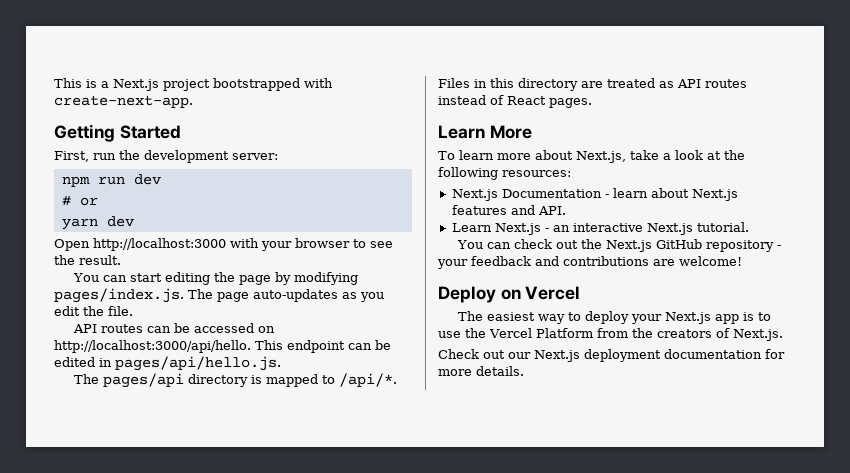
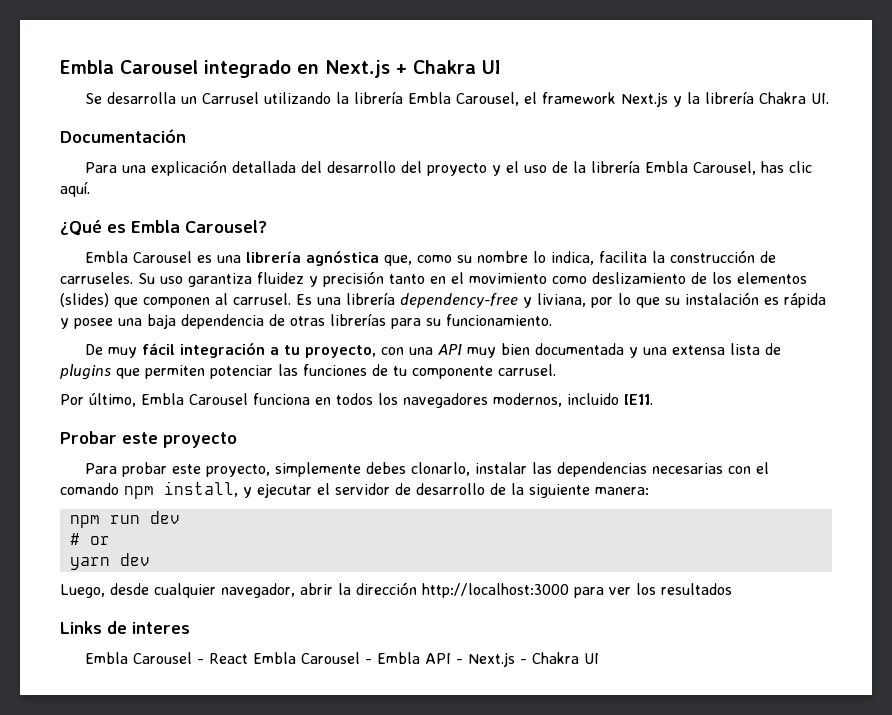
[54,78,333,91] [54,95,193,108] [54,124,181,142] [54,150,278,163] This is a Next.js project bootstrapped with create-next-app. // Getting Started // First, run the development server: -> [60,60,501,78] [84,91,829,107] [60,129,186,143] [84,160,812,176] [60,181,90,197] [60,220,267,236] [84,250,776,266] [60,271,807,287] [60,292,826,308] [60,313,552,329] [84,343,781,358] [60,364,556,380] [60,393,653,408] [60,431,237,448] [84,462,769,477] [60,481,649,499] Embla Carousel integrado en Next.js + Chakra UI // Se desarrolla un Carrusel utilizando la librería Embla Carousel, el framework Next.js y la librería Chakra UI. // Documentación // Para una explicación detallada del desarrollo del proyecto y el uso de la librería Embla Carousel, has clic aquí. // ¿Qué es Embla Carousel? // Embla Carousel es una librería agnóstica que, como su nombre lo indica, facilita la construcción de carruseles. Su uso garantiza fluidez y precisión tanto en el movimiento como deslizamiento de los elementos (slides) que componen al carrusel. Es una librería dependency-free y liviana, por lo que su instalación es rápida y posee una baja dependencia de otras librerías para su funcionamiento. // De muy fácil integración a tu proyecto, con una API muy bien documentada y una extensa lista de plugins que permiten potenciar las funciones de tu componente carrusel. // Por último, Embla Carousel funciona en todos los navegadores modernos, incluido IE11. // Probar este proyecto // Para probar este proyecto, simplemente debes clonarlo, instalar las dependencias necesarias con el comando npm install, y ejecutar el servidor de desarrollo de la siguiente manera:
[54,238,393,251] [54,255,121,265] [73,272,359,285] [54,288,384,303] [54,306,133,316] [73,323,276,333] [54,340,391,353] [54,356,281,371] [74,373,398,388] [438,78,747,91] [438,95,592,108] [438,125,532,139] [438,150,745,163] [438,167,571,180] [451,188,738,201] [451,205,566,215] [451,222,749,235] [457,239,782,252] [437,256,742,269] [438,286,581,303] [458,311,772,324] [438,328,783,341] [438,349,785,362] [438,366,524,376] Open http://localhost:3000 with your browser to see the result. // You can start editing the page by modifying pages/index.js. The page auto-updates as you edit the file. // API routes can be accessed on http://localhost:3000/api/hello. This endpoint can be edited in pages/api/hello.js. // The pages/api directory is mapped to /api/*. Files in this directory are treated as API routes instead of React pages. // Learn More // To learn more about Next.js, take a look at the following resources: // Next.js Documentation - learn about Next.js features and API. // Learn Next.js - an interactive Next.js tutorial. // You can check out the Next.js GitHub repository - your feedback and contributions are welcome! // Deploy on Vercel // The easiest way to deploy your Next.js app is to use the Vercel Platform from the creators of Next.js. // Check out our Next.js deployment documentation for more details. -> [60,582,732,598] [60,621,190,634] [84,652,599,667] Luego, desde cualquier navegador, abrir la dirección http://localhost:3000 para ver los resultados // Links de interes // Embla Carousel - React Embla Carousel - Embla API - Next.js - Chakra UI

